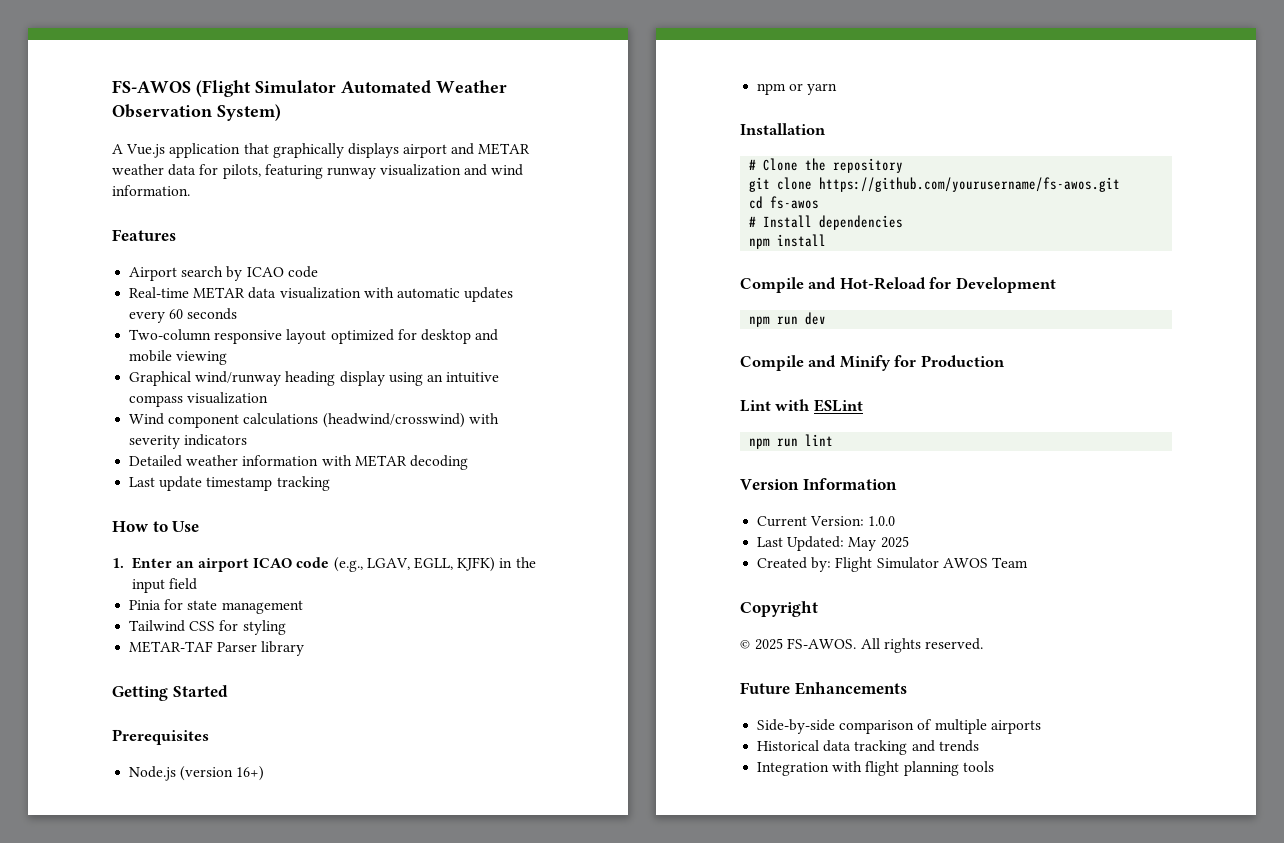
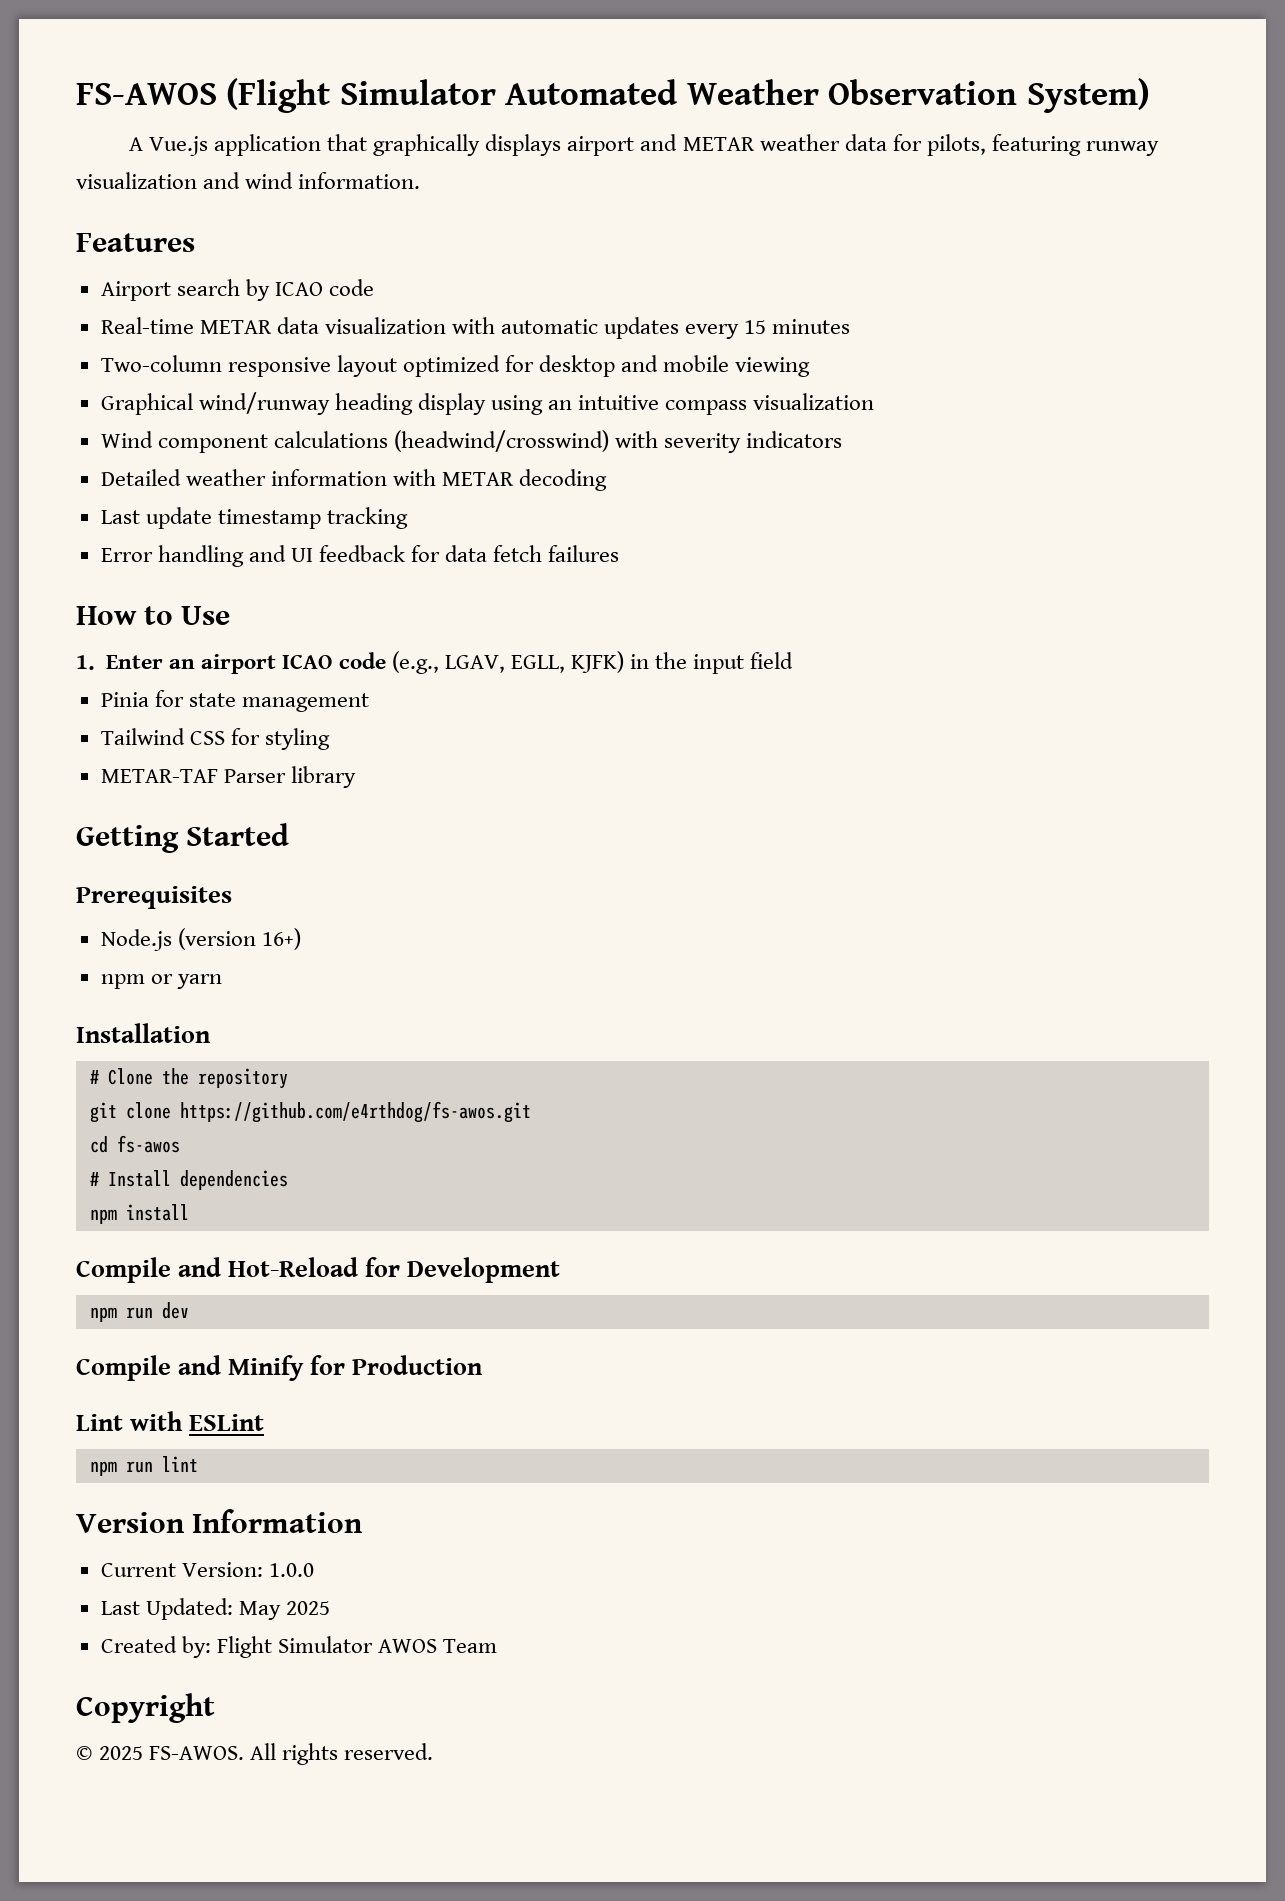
[169,308,238,320] 60 seconds -> [744,319,851,334] 15 minutes
(330, 483) none -> [100,545,620,567] // Error handling and UI feedback for data fetch failures
[819,177,1121,192] https://github.com/yourusername/fs-awos.git -> [179,1101,531,1123] https://github.com/e4rthdog/fs-awos.git
[740,682,907,695] [757,719,1041,734] [757,740,979,755] [757,761,994,776] // Future Enhancements // Side-by-side comparison of multiple airports // Historical data tracking and trends // Integration with flight planning tools -> (434, 1751) none

